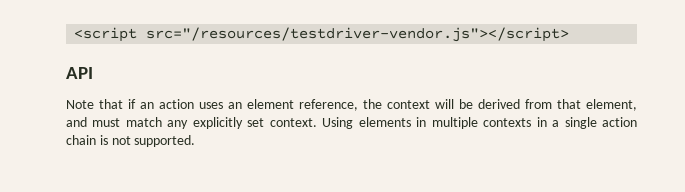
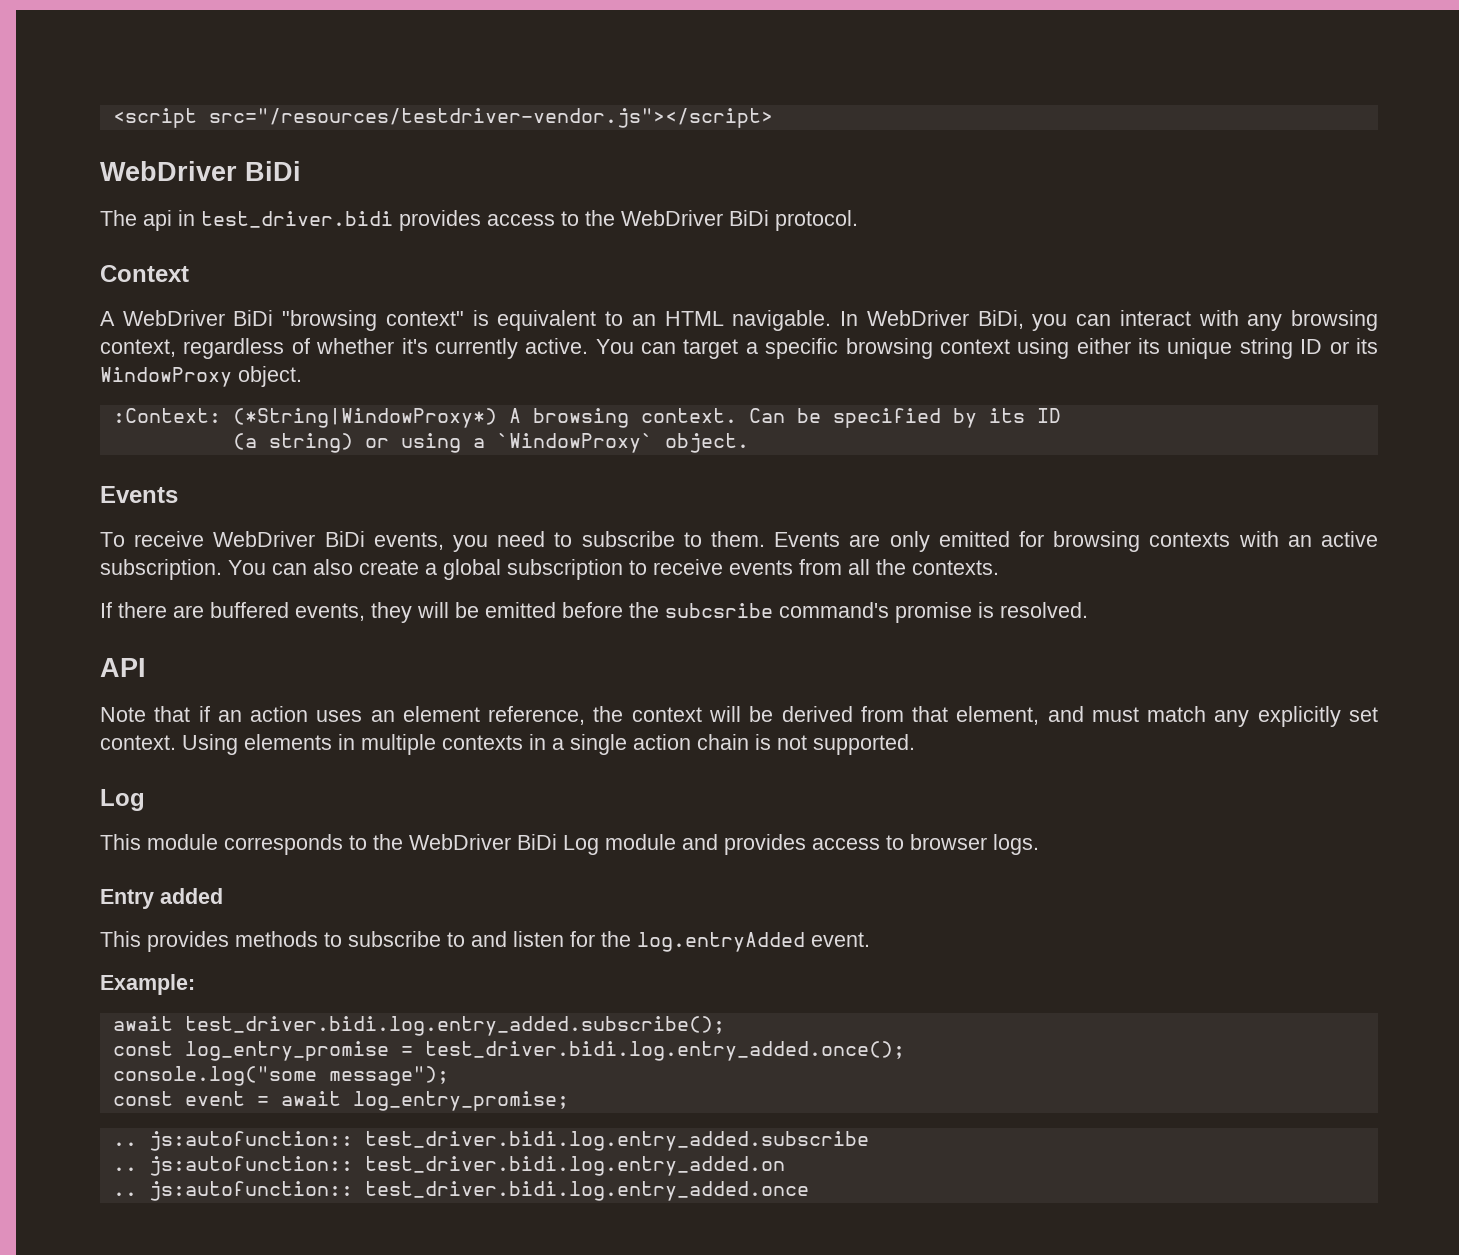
(570, 34) none -> [100,161,301,181] [100,210,858,231] [100,265,189,282] [100,310,1378,331] [100,338,1378,359] [100,366,302,387] [112,408,1061,428] [232,433,749,453] [100,486,178,503] [100,531,1379,552] [100,559,999,580] [100,602,1088,623] // WebDriver BiDi // The api in test_driver.bidi provides access to the WebDriver BiDi protocol. // Context // A WebDriver BiDi "browsing context" is equivalent to an HTML navigable. In WebDriver BiDi, you can interact with any browsing context, regardless of whether it's currently active. You can target a specific browsing context using either its unique string ID or its WindowProxy object. // :Context: (*String|WindowProxy*) A browsing context. Can be specified by its ID // (a string) or using a `WindowProxy` object. // Events // To receive WebDriver BiDi events, you need to subscribe to them. Events are only emitted for browsing contexts with an active subscription. You can also create a global subscription to receive events from all the contexts. // If there are buffered events, they will be emitted before the subcsribe command's promise is resolved.
(196, 141) none -> [100,789,145,811] [100,834,1039,855] [100,888,223,909] [100,931,870,952] [100,974,195,995] [112,1016,725,1036] [112,1041,905,1061] [112,1066,449,1086] [112,1091,569,1111] [112,1131,869,1151] [112,1156,785,1176] [112,1181,809,1201] // Log // This module corresponds to the WebDriver BiDi Log module and provides access to browser logs. // Entry added // This provides methods to subscribe to and listen for the log.entryAdded event. // Example: // await test_driver.bidi.log.entry_added.subscribe(); // const log_entry_promise = test_driver.bidi.log.entry_added.once(); // console.log("some message"); // const event = await log_entry_promise; // .. js:autofunction:: test_driver.bidi.log.entry_added.subscribe // .. js:autofunction:: test_driver.bidi.log.entry_added.on // .. js:autofunction:: test_driver.bidi.log.entry_added.once

